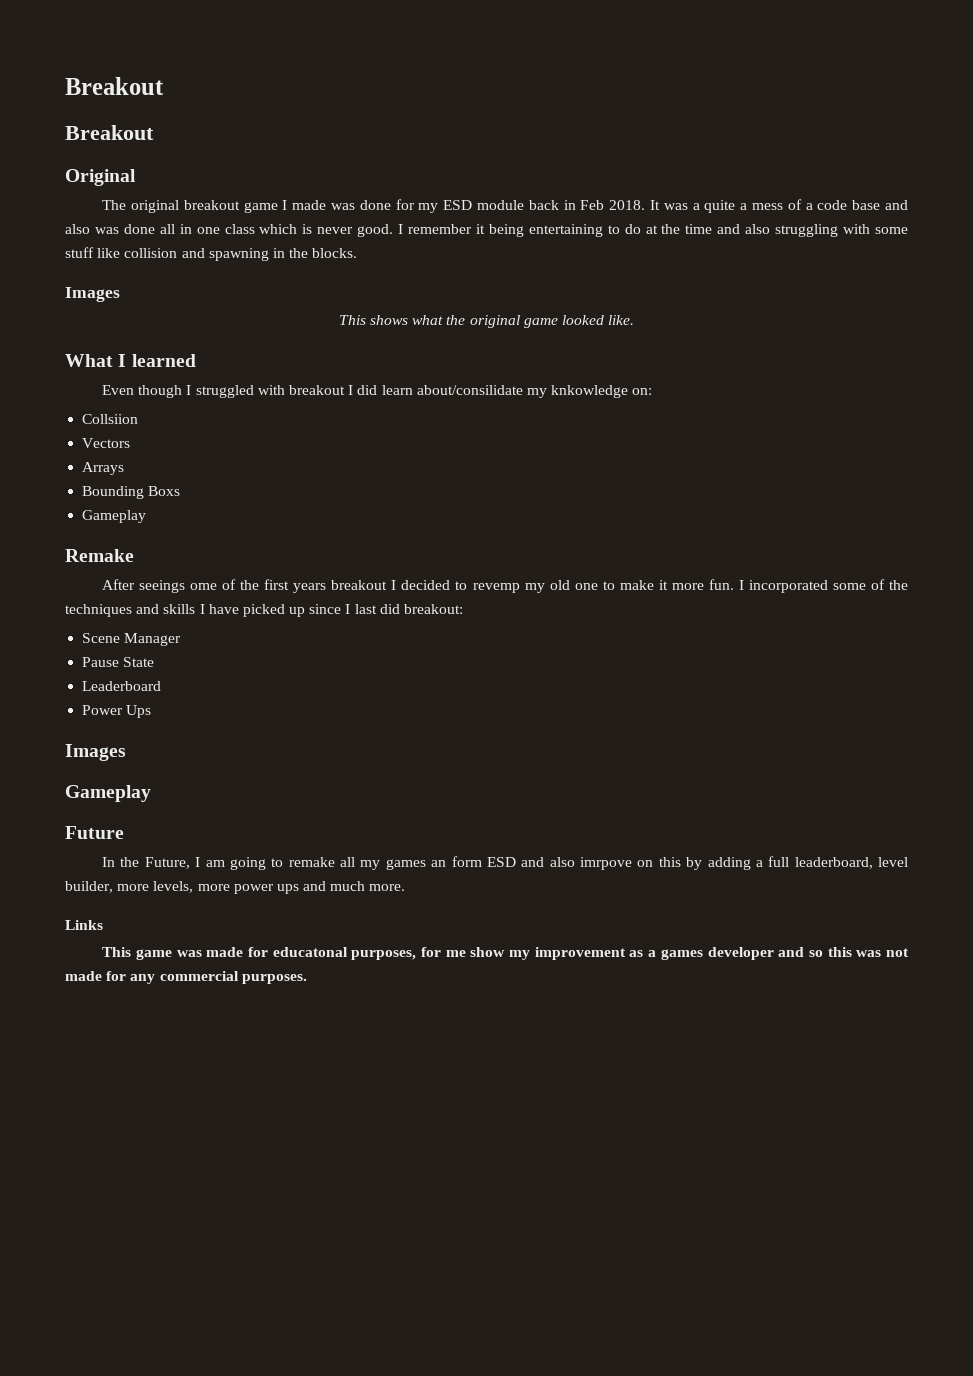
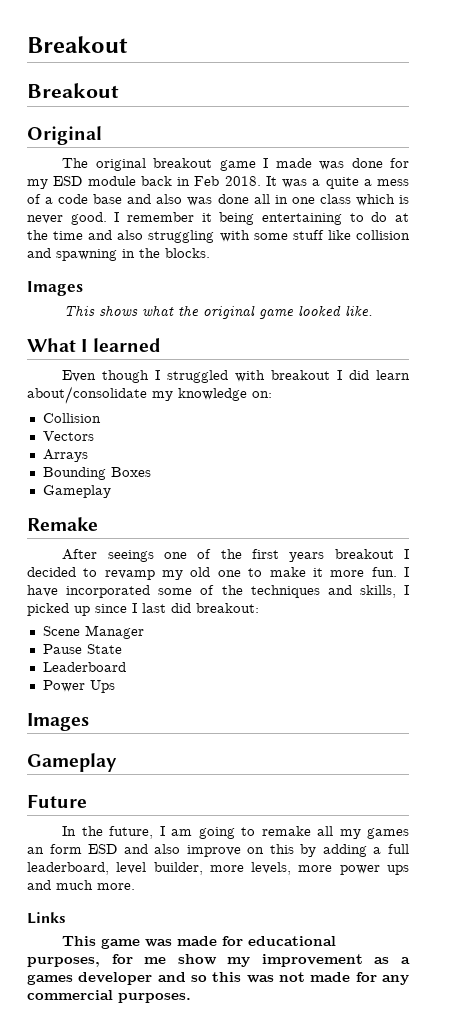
[416,385,629,398] about/consilidate my knkowledge -> [27,386,247,404] about/consolidate my knowledge
[82,414,139,424] Collsiion -> [42,413,101,423] Collision
[148,486,181,496] Boxs -> [110,467,151,477] Boxes
[190,583,218,590] ome -> [163,552,187,559] one
[472,583,520,593] revemp -> [104,570,155,580] revamp
(744, 585) none -> [27,585,58,597] have
[163,604,239,614] skills I have -> [359,585,409,598] skills, I
[144,857,190,869] Future, -> [109,826,154,839] future,
[580,857,633,870] imrpove -> [186,845,241,857] improve
[272,947,348,957] educatonal -> [248,936,337,946] educational

